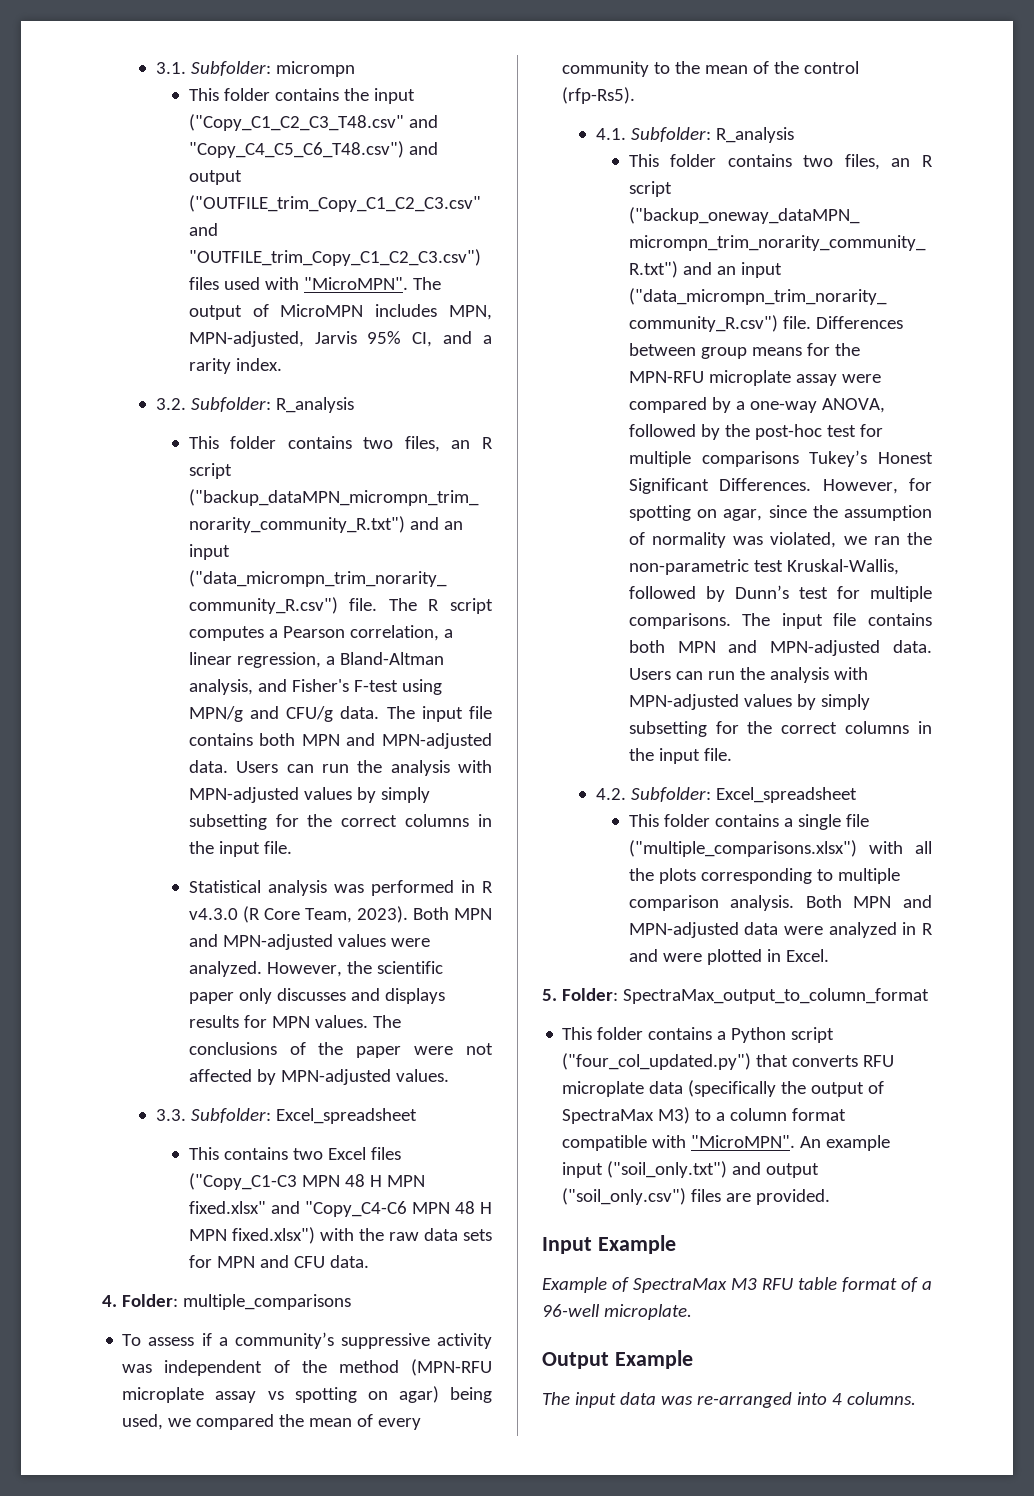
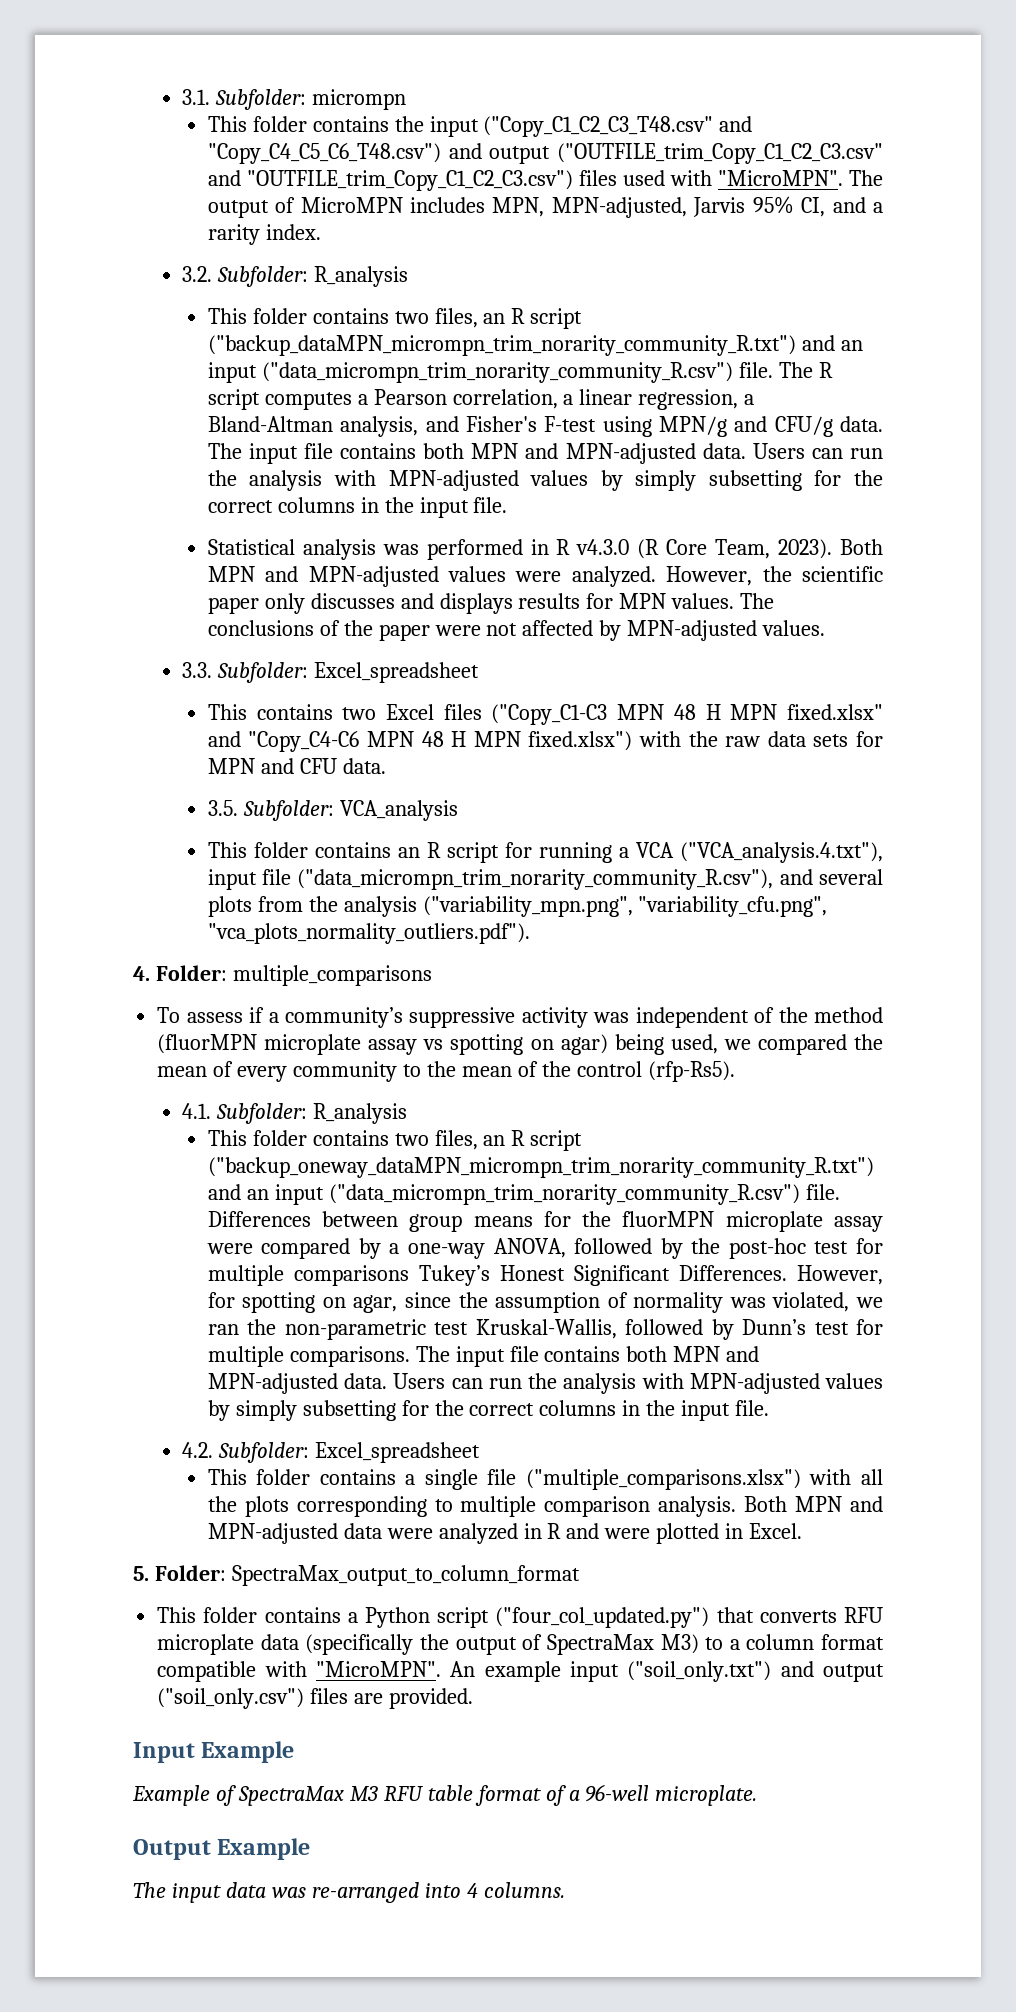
(369, 1261) none -> [207,800,458,821] [207,842,883,863] [207,869,883,890] [207,896,828,917] [207,923,530,944] // 3.5. Subfolder: VCA_analysis // This folder contains an R script for running a VCA ("VCA_analysis.4.txt"), input file ("data_micrompn_trim_norarity_community_R.csv"), and several plots from the analysis ("variability_mpn.png", "variability_cfu.png", "vca_plots_normality_outliers.pdf").
[411,1359,492,1376] (MPN-RFU -> [157,1034,258,1054] (fluorMPN
[628,371,704,383] MPN-RFU -> [622,1211,715,1227] fluorMPN

